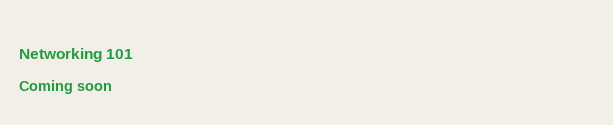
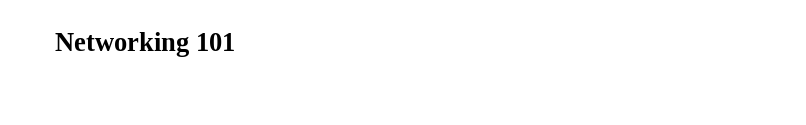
[19,80,112,94] // Coming soon -> (236, 42) none

